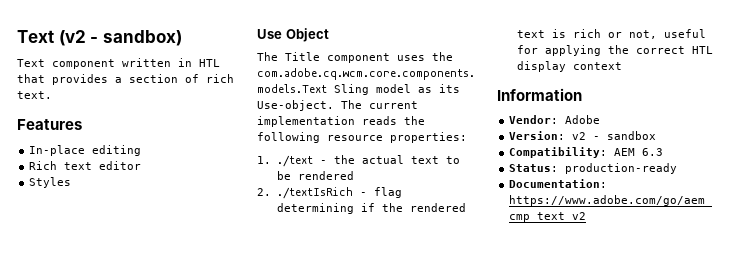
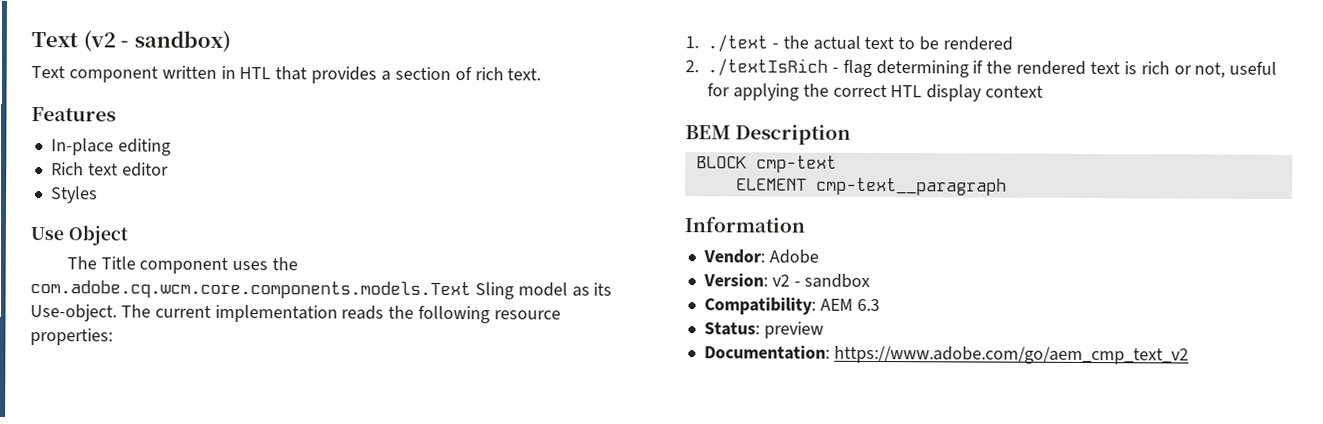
(622, 66) none -> [685,124,852,145] [695,155,837,173] [735,177,1007,196] // BEM Description // BLOCK cmp-text // ELEMENT cmp-text__paragraph
[565,163,678,174] production-ready -> [763,321,824,339] preview

